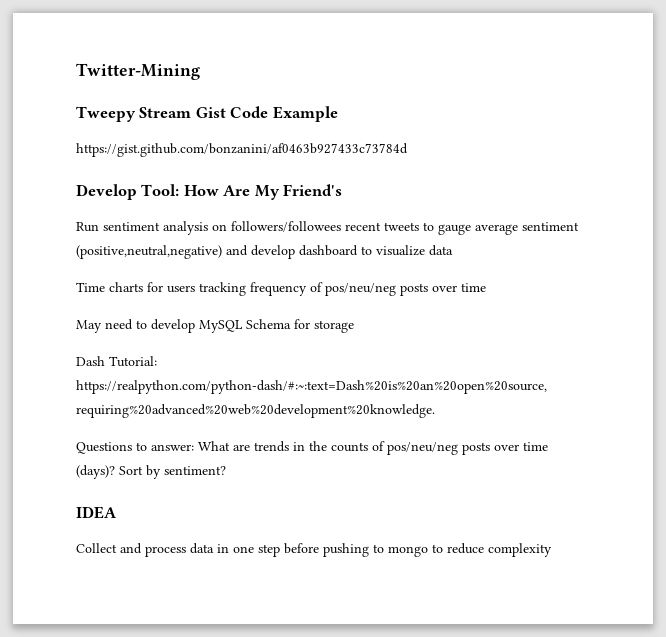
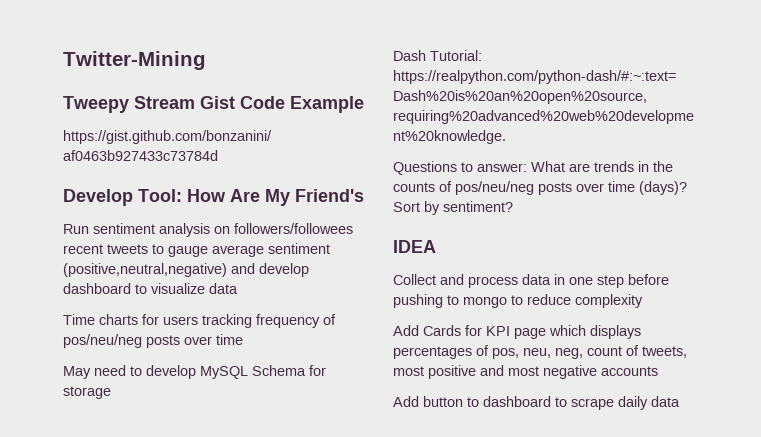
(552, 550) none -> [393,325,641,339] [393,345,687,359] [393,365,658,379] [393,396,680,410] // Add Cards for KPI page which displays percentages of pos, neu, neg, count of tweets, most positive and most negative accounts // Add button to dashboard to scrape daily data

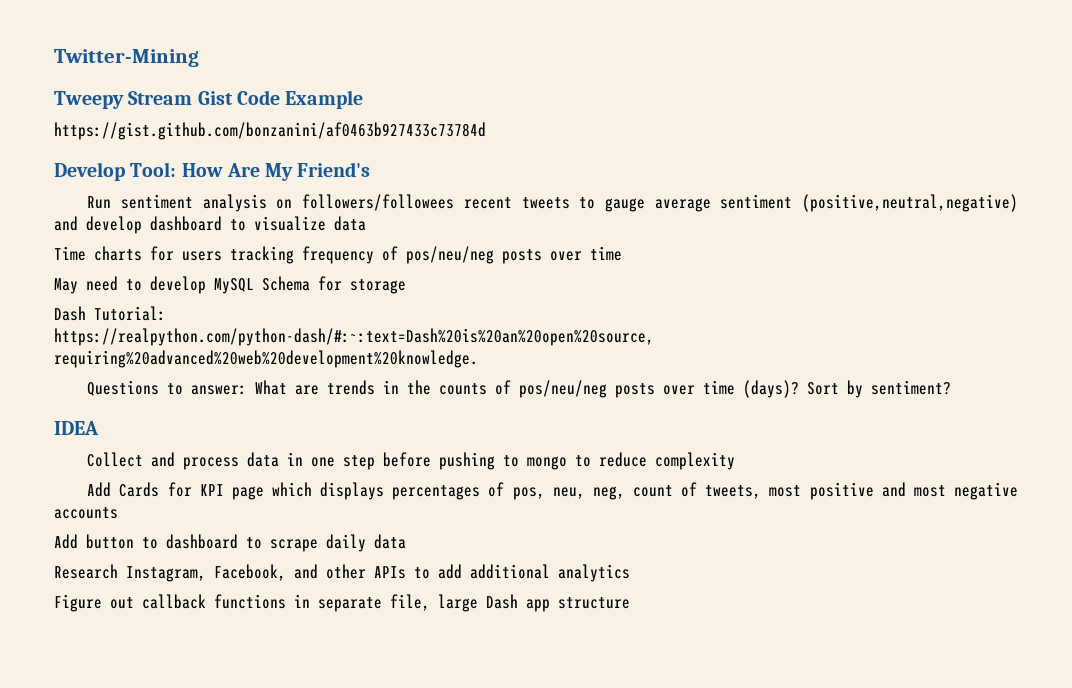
(680, 401) none -> [54,564,630,582] [54,594,630,612] // Research Instagram, Facebook, and other APIs to add additional analytics // Figure out callback functions in separate file, large Dash app structure

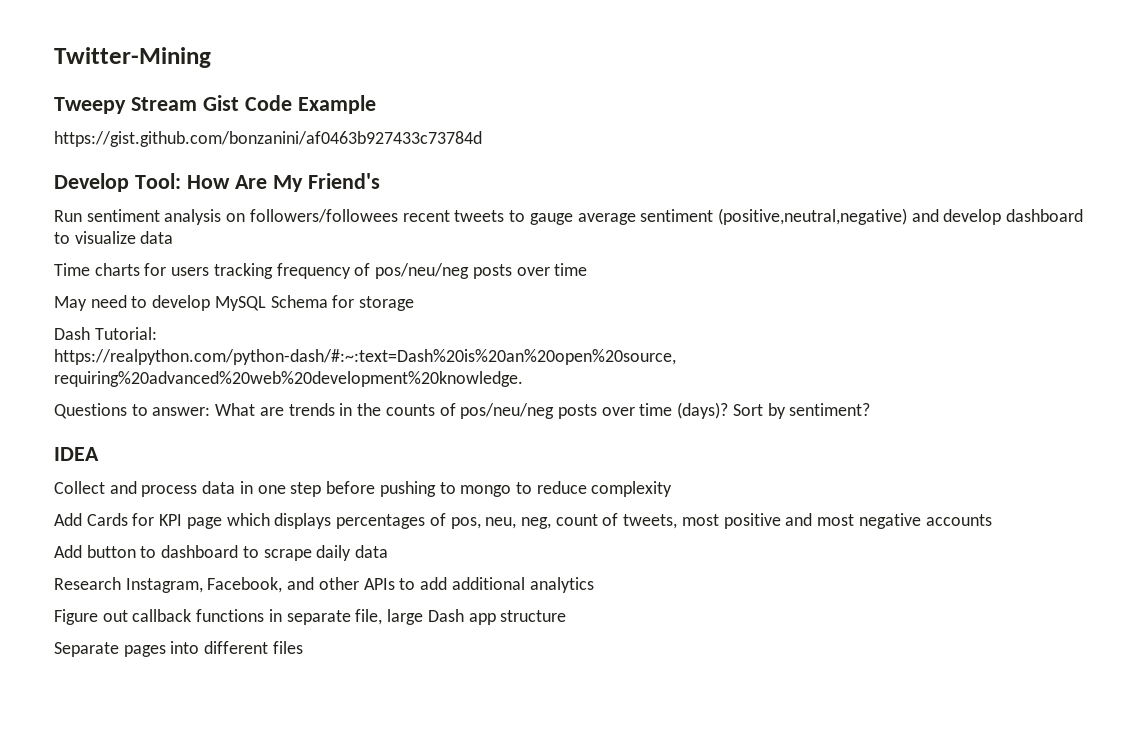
(630, 603) none -> [54,641,303,657] // Separate pages into different files

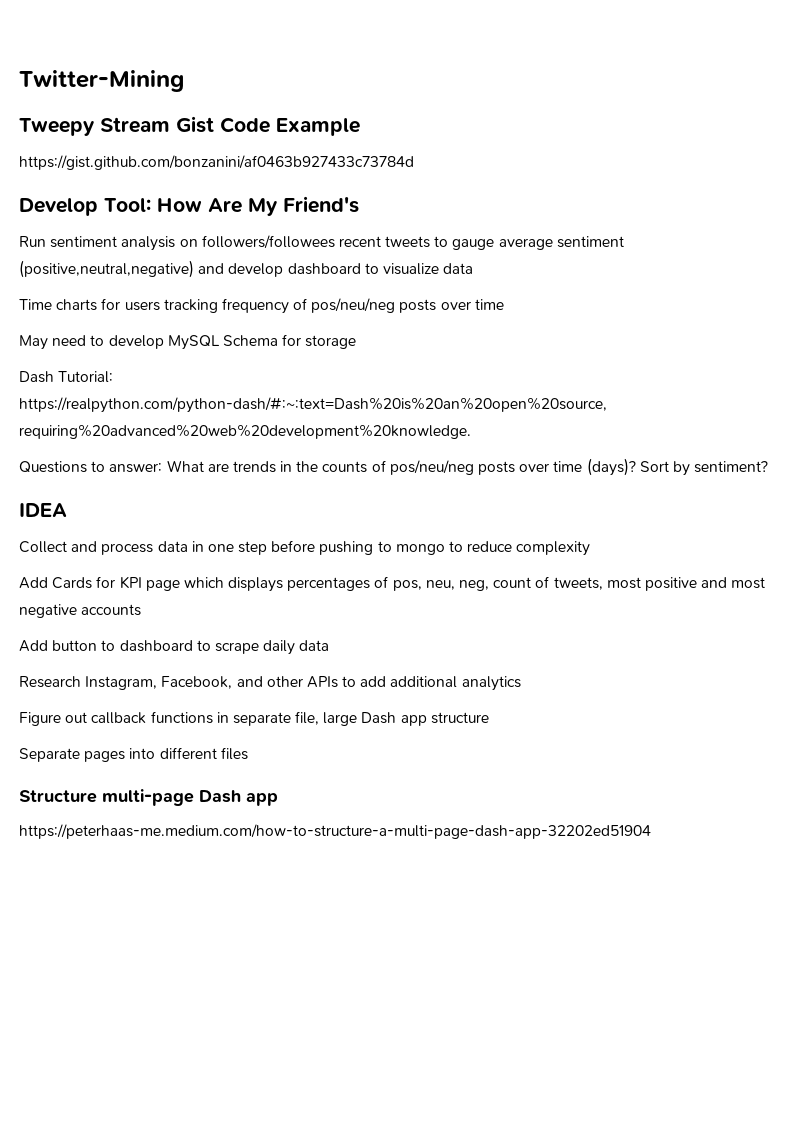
(303, 647) none -> [19,789,278,806] [19,824,651,839] // Structure multi-page Dash app // https://peterhaas-me.medium.com/how-to-structure-a-multi-page-dash-app-32202ed51904

